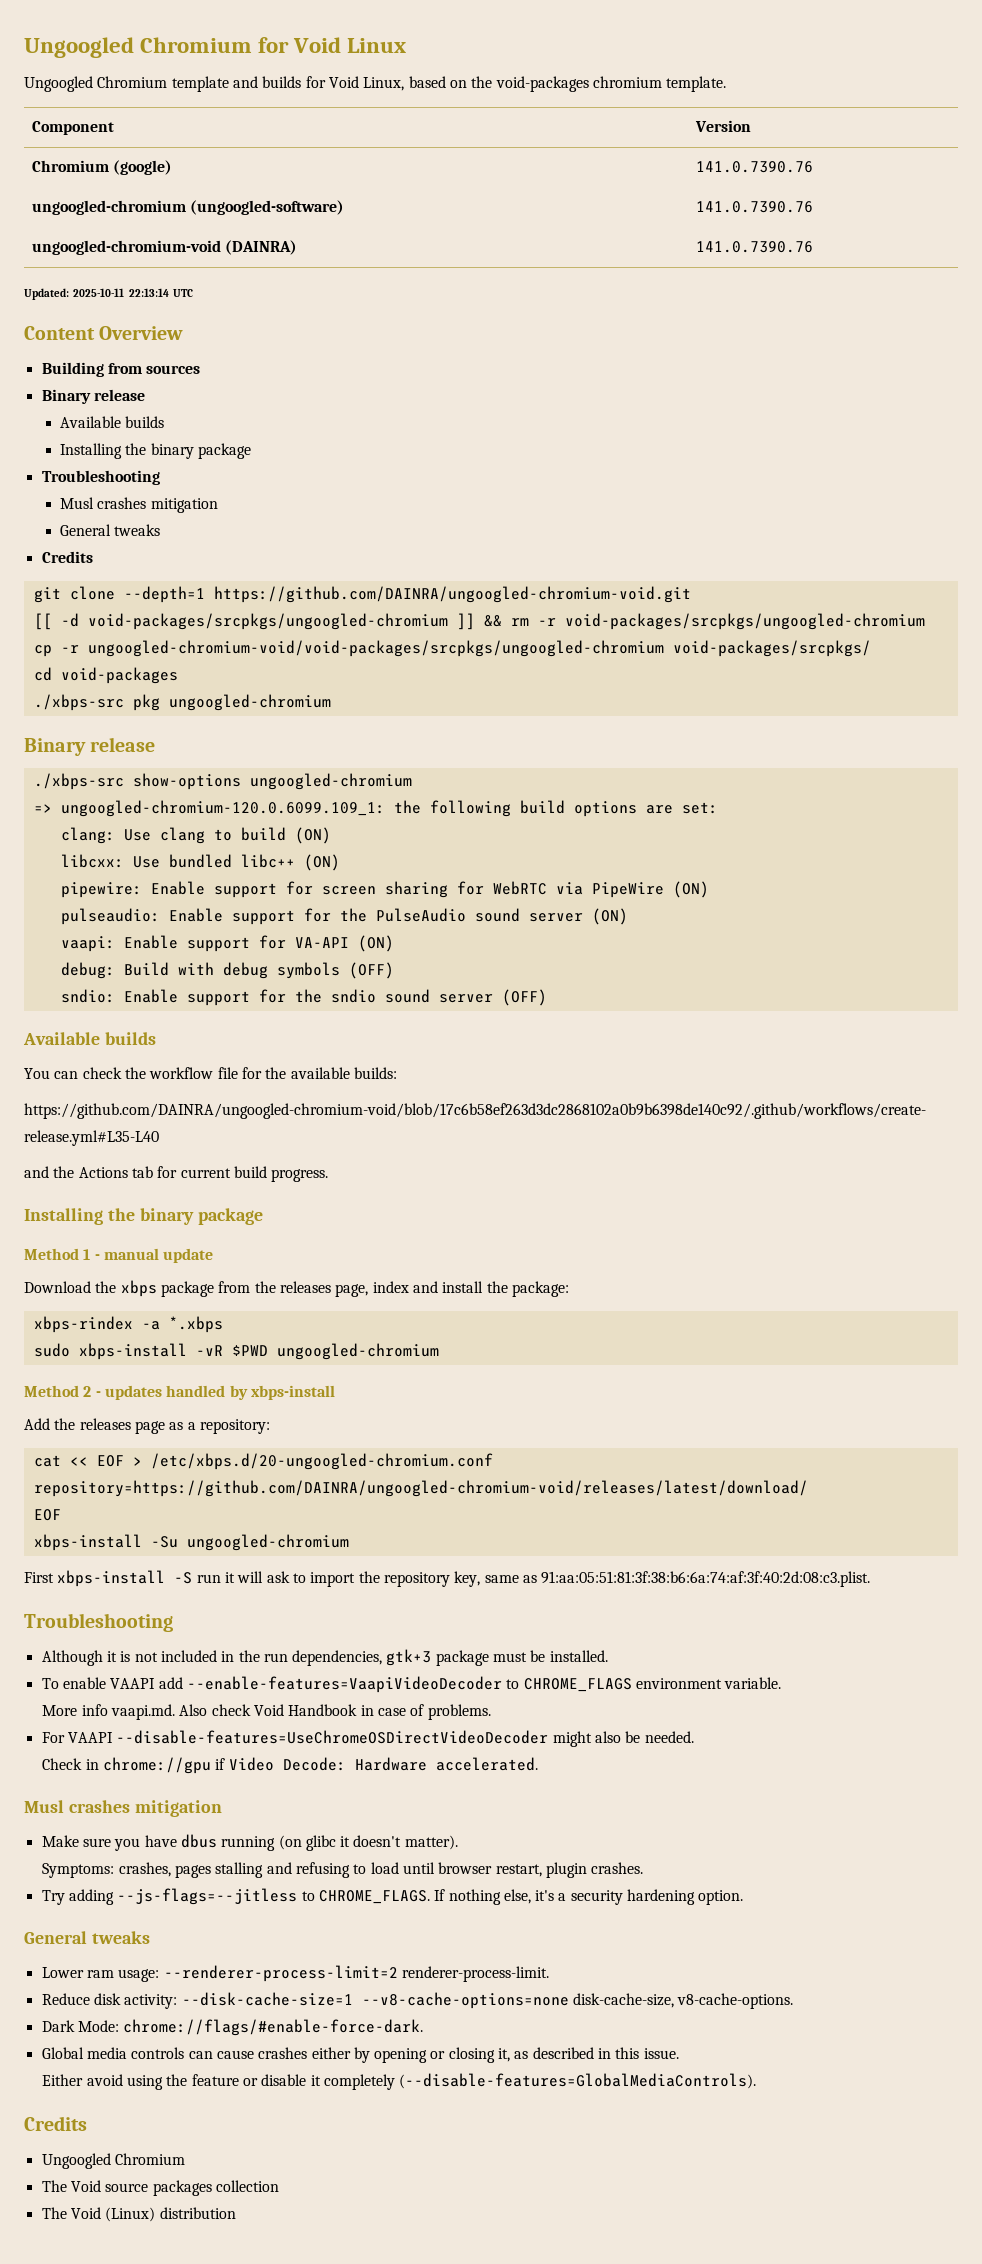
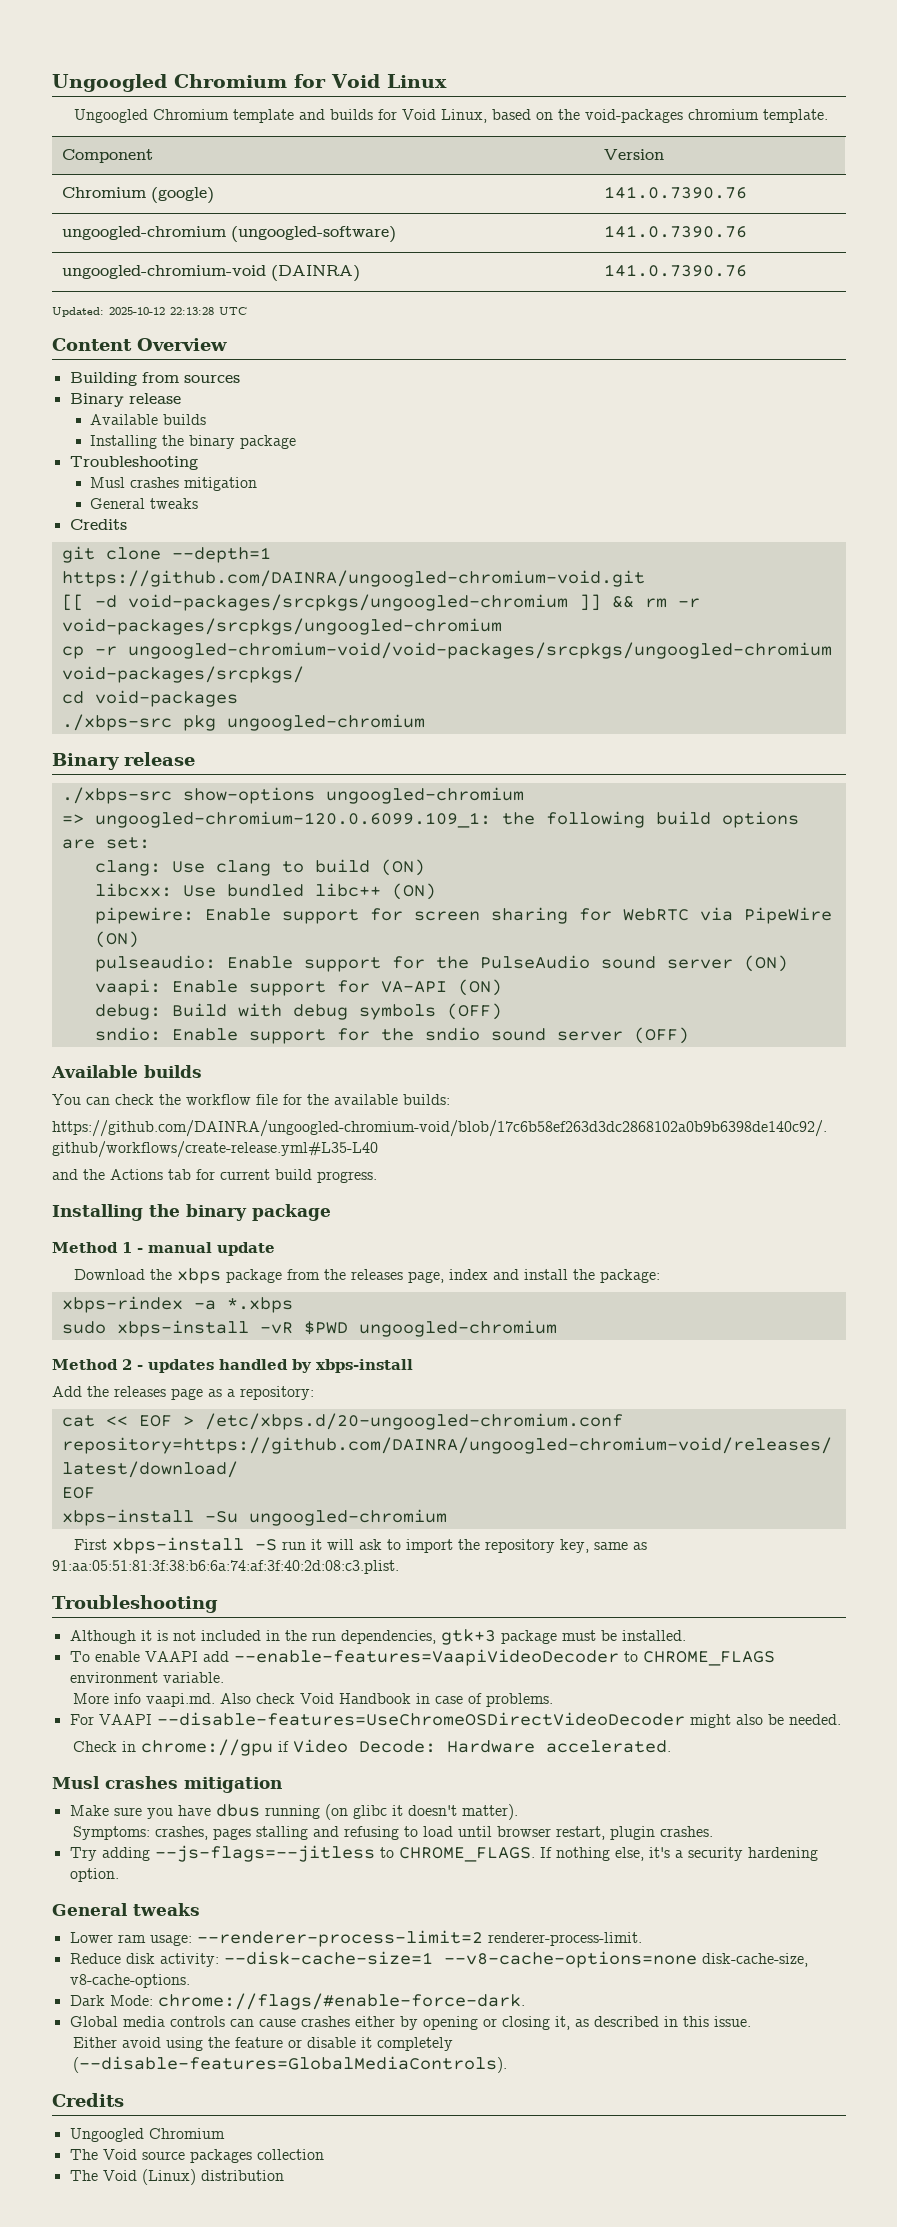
[73,288,169,297] 2025-10-11 22:13:14 -> [109,307,214,315] 2025-10-12 22:13:28

